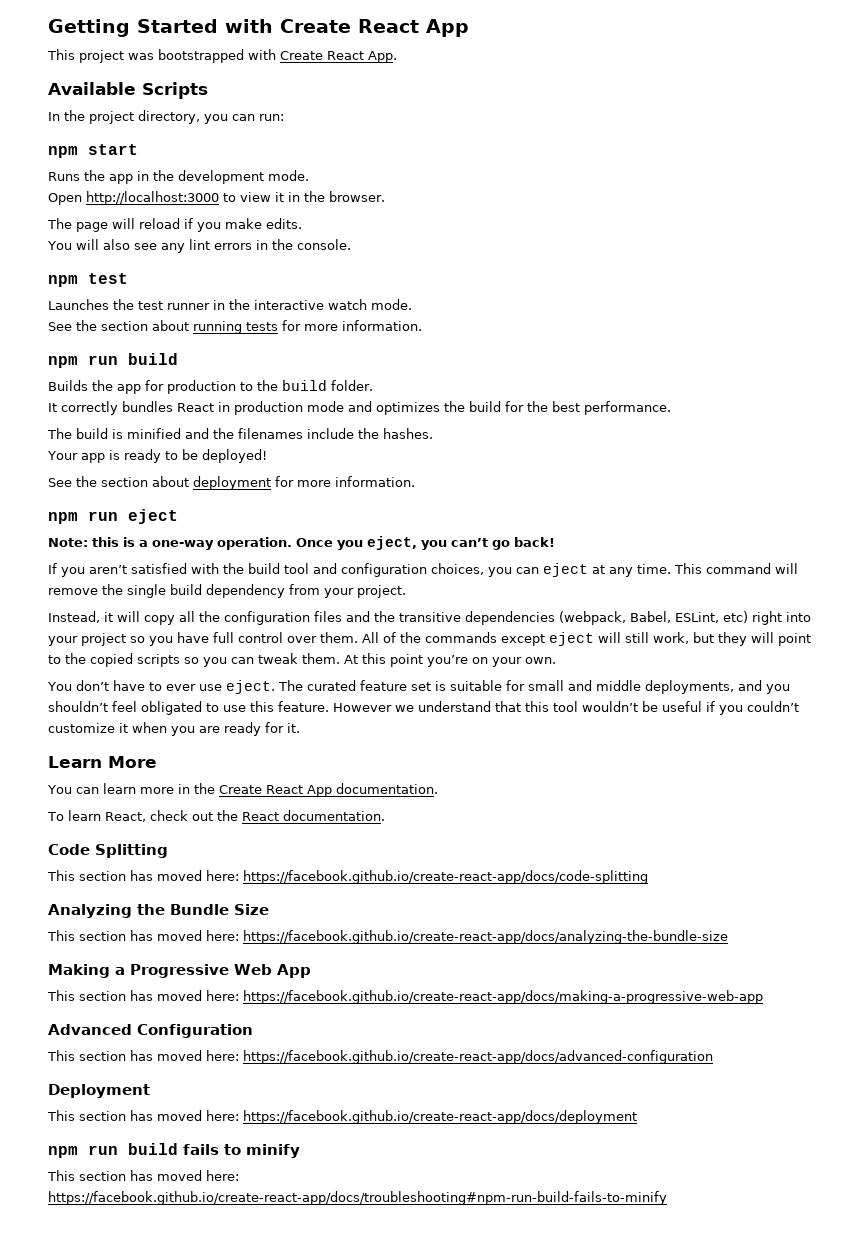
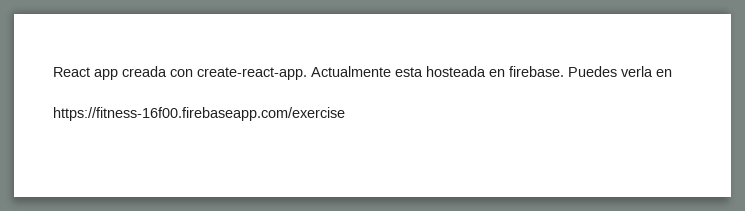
[48,19,469,37] [47,49,397,63] [48,82,208,99] [48,110,284,124] [48,144,138,158] [48,170,309,184] [48,191,385,205] [47,218,302,232] [47,239,351,253] [48,273,128,287] [48,299,412,310] [48,320,422,334] [48,353,178,368] [48,380,373,394] [48,401,671,415] [47,428,433,439] [47,449,267,463] [48,476,415,490] [48,509,178,524] [48,536,555,550] [48,563,798,577] [48,584,406,598] [48,611,811,625] [48,632,811,646] [48,653,556,667] [47,680,790,694] [48,701,799,715] [48,722,300,736] [48,756,157,768] [47,783,438,797] [47,810,385,822] [48,844,168,858] [47,870,648,884] [48,904,269,918] [47,930,728,944] [48,964,311,978] [47,990,763,1004] [48,1024,253,1038] [47,1050,713,1064] [48,1084,150,1098] [47,1110,637,1124] [48,1143,300,1158] [47,1170,239,1181] [48,1191,667,1205] Getting Started with Create React App // This project was bootstrapped with Create React App. // Available Scripts // In the project directory, you can run: // npm start // Runs the app in the development mode. // Open http://localhost:3000 to view it in the browser. // The page will reload if you make edits. // You will also see any lint errors in the console. // npm test // Launches the test runner in the interactive watch mode. // See the section about running tests for more information. // npm run build // Builds the app for production to the build folder. // It correctly bundles React in production mode and optimizes the build for the best performance. // The build is minified and the filenames include the hashes. // Your app is ready to be deployed! // See the section about deployment for more information. // npm run eject // Note: this is a one-way operation. Once you eject, you can’t go back! // If you aren’t satisfied with the build tool and configuration choices, you can eject at any time. This command will remove the single build dependency from your project. // Instead, it will copy all the configuration files and the transitive dependencies (webpack, Babel, ESLint, etc) right into your project so you have full control over them. All of the commands except eject will still work, but they will point to the copied scripts so you can tweak them. At this point you’re on your own. // You don’t have to ever use eject. The curated feature set is suitable for small and middle deployments, and you shouldn’t feel obligated to use this feature. However we understand that this tool wouldn’t be useful if you couldn’t customize it when you are ready for it. // Learn More // You can learn more in the Create React App documentation. // To learn React, check out the React documentation. // Code Splitting // This section has moved here: https://facebook.github.io/create-react-app/docs/code-splitting // Analyzing the Bundle Size // This section has moved here: https://facebook.github.io/create-react-app/docs/analyzing-the-bundle-size // Making a Progressive Web App // This section has moved here: https://facebook.github.io/create-react-app/docs/making-a-progressive-web-app // Advanced Configuration // This section has moved here: https://facebook.github.io/create-react-app/docs/advanced-configuration // Deployment // This section has moved here: https://facebook.github.io/create-react-app/docs/deployment // npm run build fails to minify // This section has moved here: https://facebook.github.io/create-react-app/docs/troubleshooting#npm-run-build-fails-to-minify -> [53,66,672,80] [53,107,345,121] React app creada con create-react-app. Actualmente esta hosteada en firebase. Puedes verla en // https://fitness-16f00.firebaseapp.com/exercise

